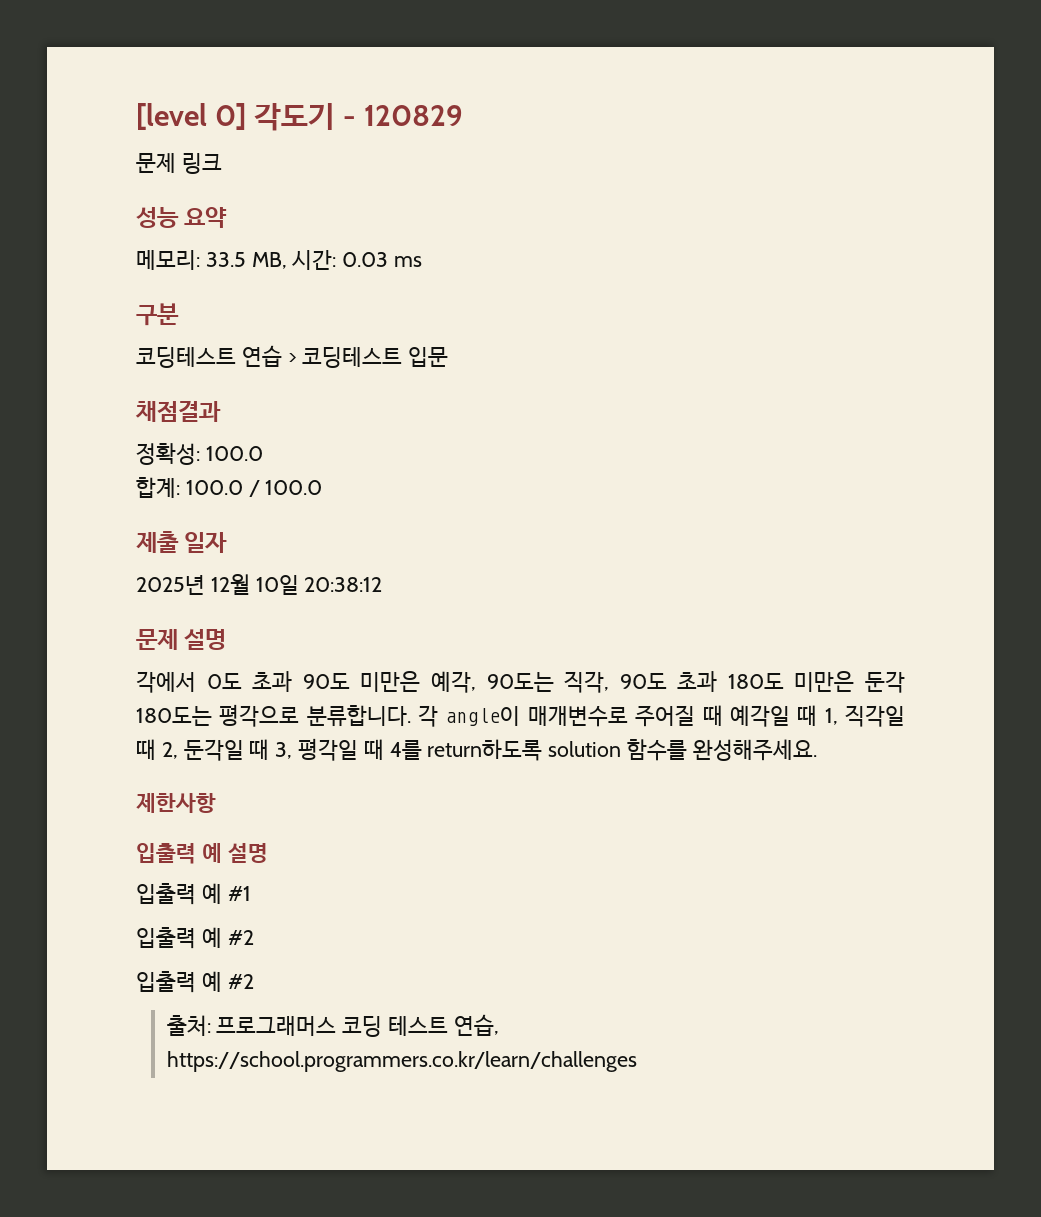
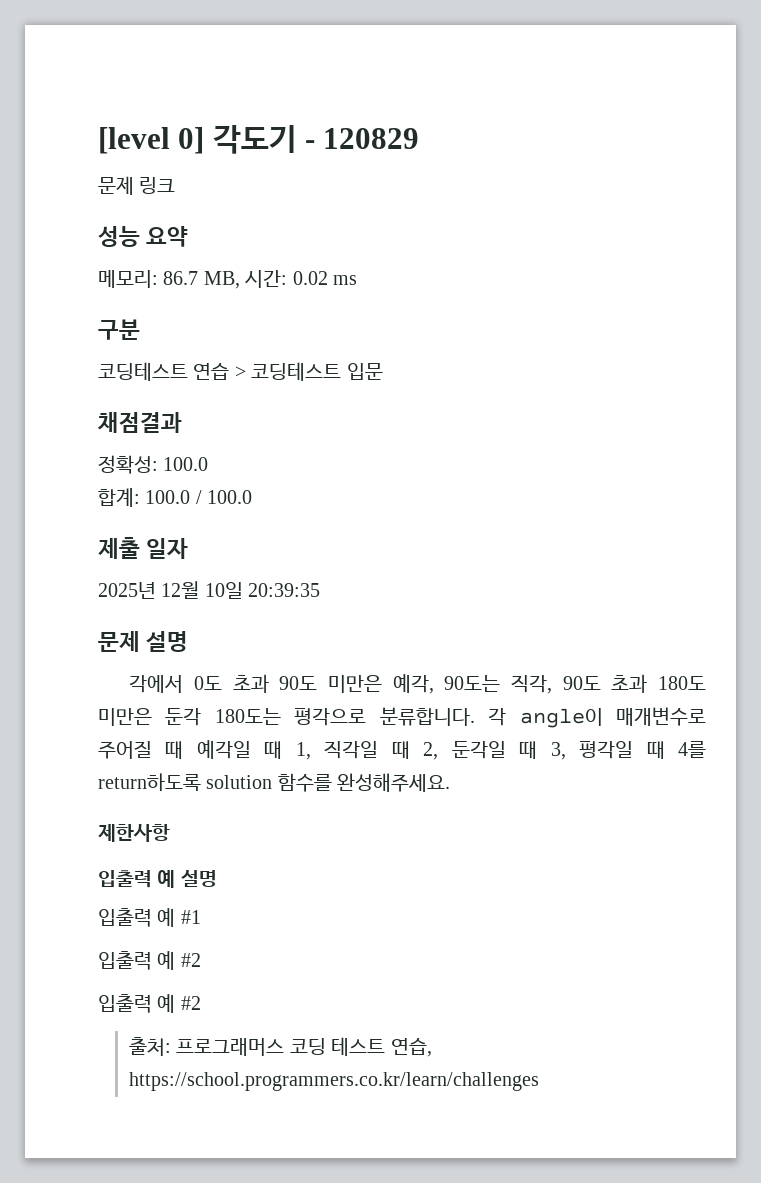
[205,252,246,267] 33.5 -> [163,271,199,285] 86.7
[342,252,389,267] 0.03 -> [292,271,328,285] 0.02
[304,577,383,592] 20:38:12 -> [248,583,321,597] 20:39:35

